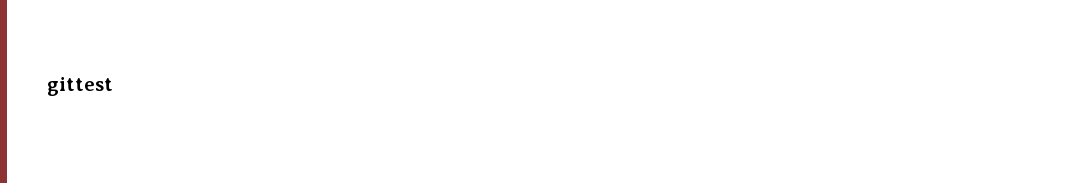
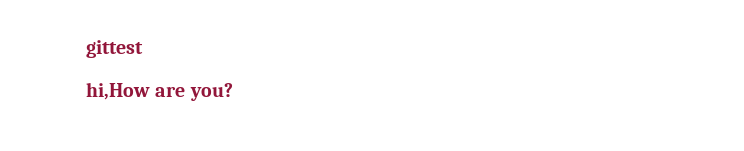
(113, 86) none -> [86,82,233,101] // hi,How are you?

